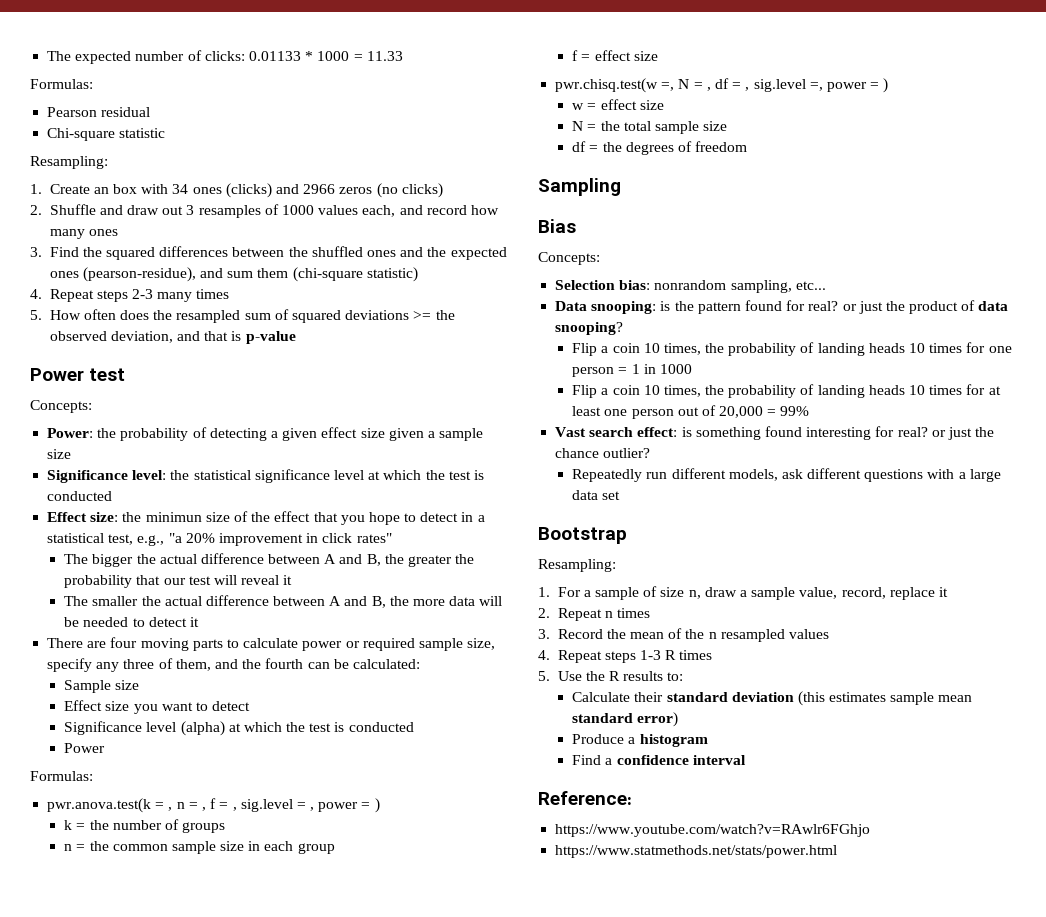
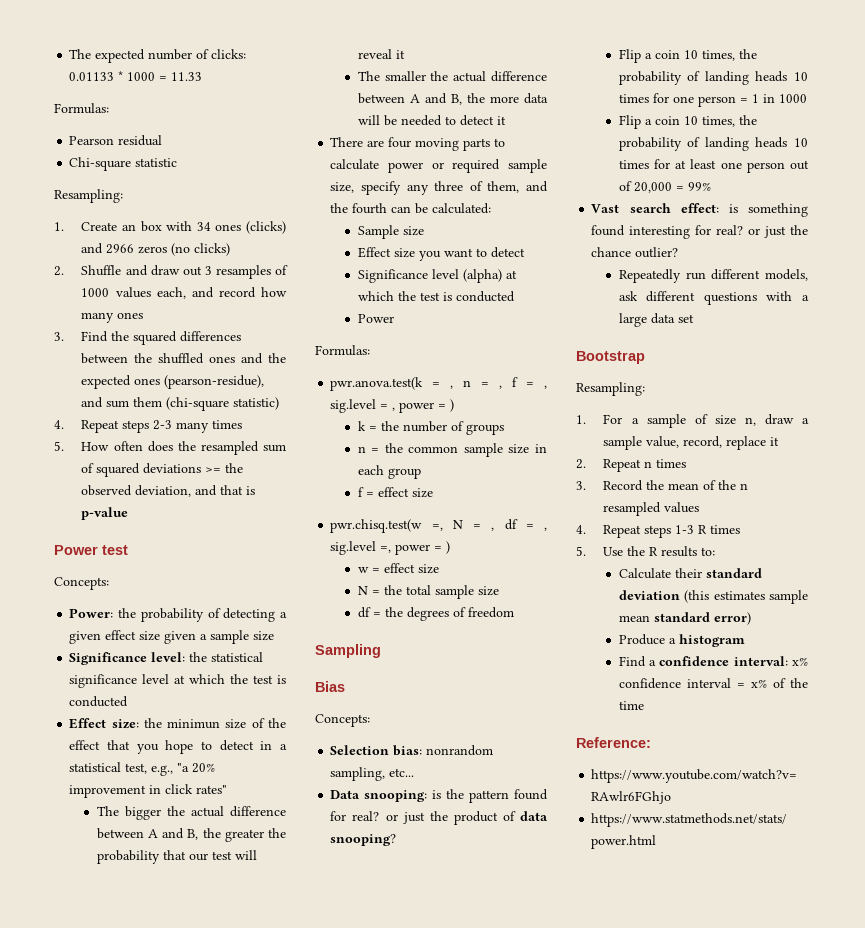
[692,755,746,765] interval -> [733,656,808,666] [618,678,808,689] [618,701,644,710] interval: x% confidence interval = x% of the time

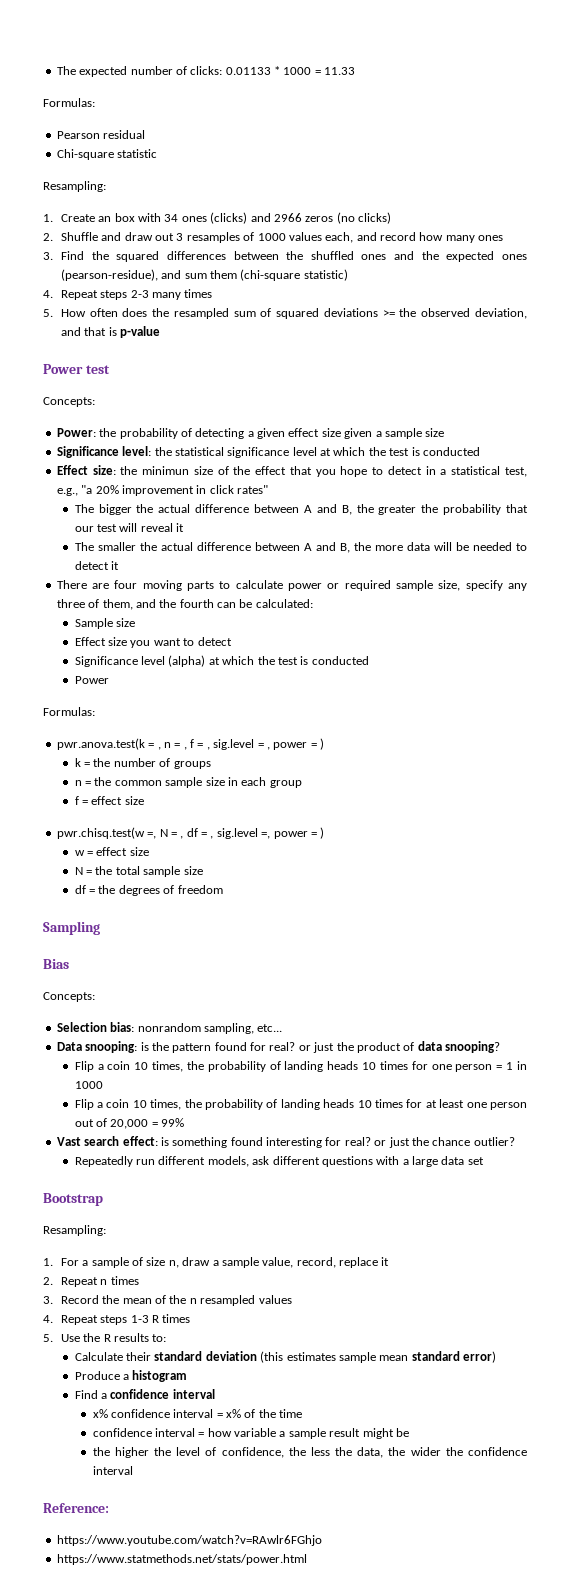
[733,656,788,666] interval: -> [172,1389,215,1399] interval //
(644, 705) none -> [92,1428,409,1439] [92,1447,527,1458] [92,1466,133,1475] // confidence interval = how variable a sample result might be // the higher the level of confidence, the less the data, the wider the confidence interval

